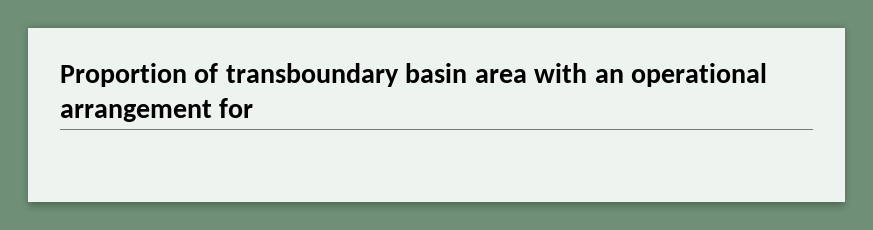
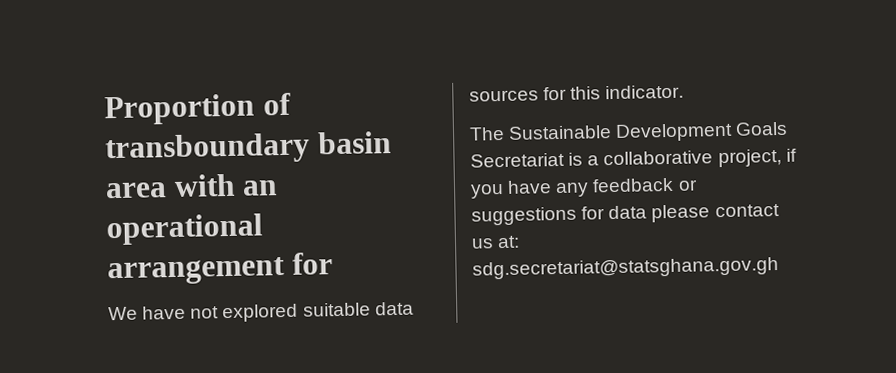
(254, 108) none -> [108,301,414,323] [469,84,685,102] [469,121,789,142] [470,148,797,168] [470,177,698,199] [471,203,780,226] [471,235,521,249] [472,257,779,280] // We have not explored suitable data sources for this indicator. // The Sustainable Development Goals Secretariat is a collaborative project, if you have any feedback or suggestions for data please contact us at: sdg.secretariat@statsghana.gov.gh

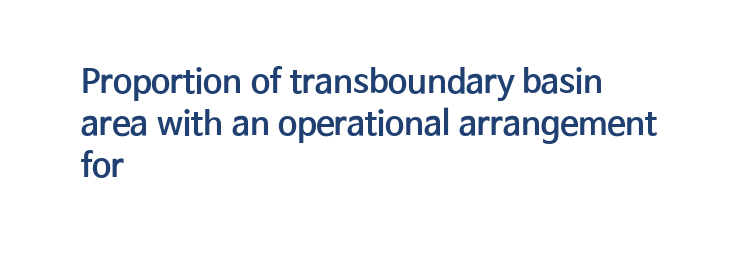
[108,301,414,323] [469,84,685,102] [469,121,789,142] [470,148,797,168] [470,177,698,199] [471,203,780,226] [471,235,521,249] [472,257,779,280] // We have not explored suitable data sources for this indicator. // The Sustainable Development Goals Secretariat is a collaborative project, if you have any feedback or suggestions for data please contact us at: sdg.secretariat@statsghana.gov.gh -> (124, 164) none

